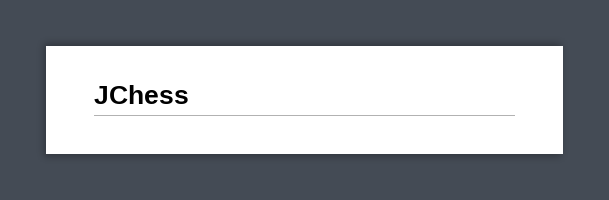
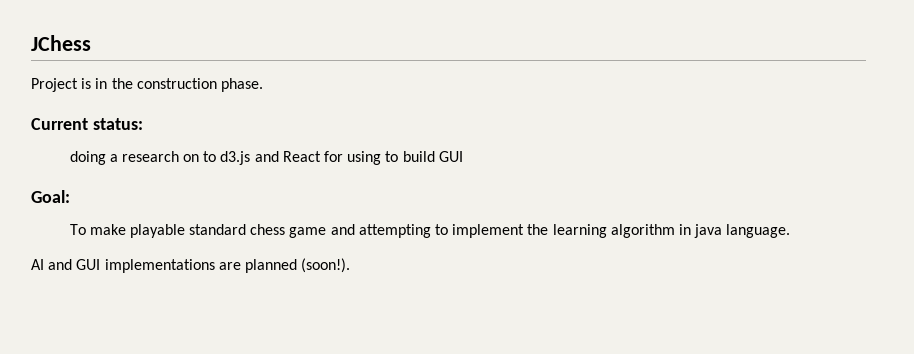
(189, 94) none -> [31,78,263,92] [31,118,143,130] [69,151,463,165] [31,190,70,203] [69,224,791,238] [31,258,351,273] // Project is in the construction phase. // Current status: // doing a research on to d3.js and React for using to build GUI // Goal: // To make playable standard chess game and attempting to implement the learning algorithm in java language. // AI and GUI implementations are planned (soon!).

